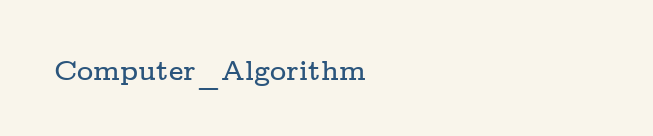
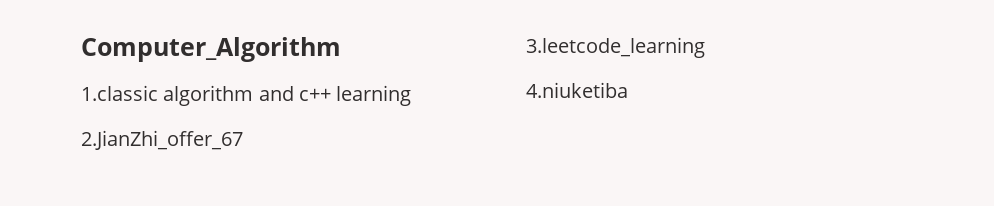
(366, 75) none -> [81,85,412,106] [81,130,243,150] [526,37,705,58] [526,82,628,98] // 1.classic algorithm and c++ learning // 2.JianZhi_offer_67 // 3.leetcode_learning // 4.niuketiba

